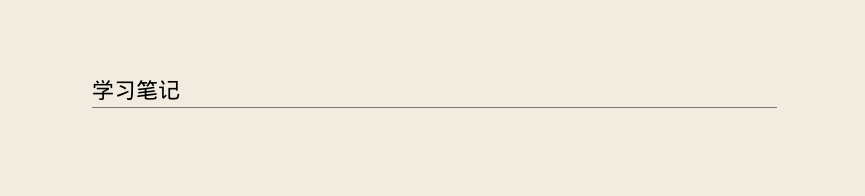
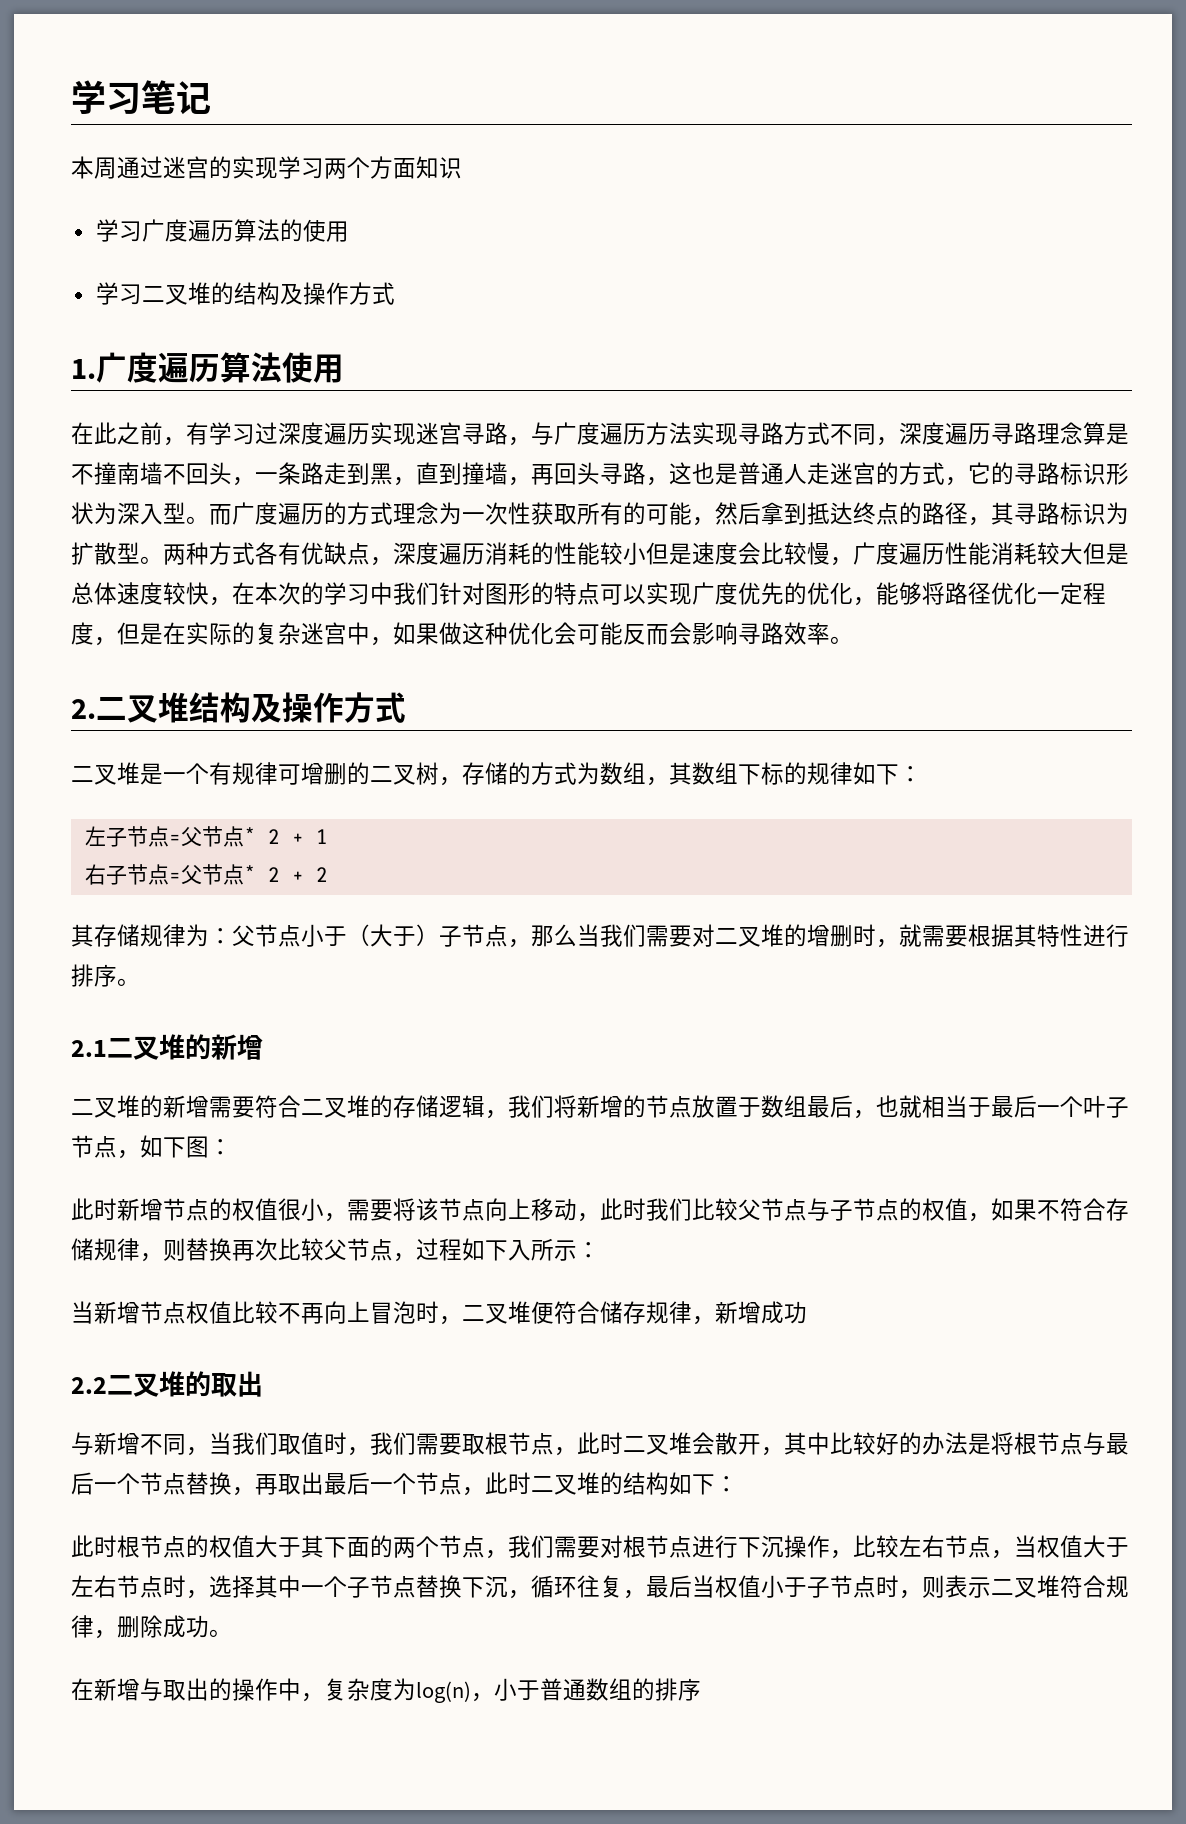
(180, 90) none -> [71,156,462,179] [95,219,349,242] [95,282,395,305] [71,352,344,383] [71,422,1129,446] [71,462,1129,486] [71,502,1129,526] [71,542,1129,566] [71,582,1106,606] [71,622,853,646] [71,692,406,723] [71,762,922,786] [84,826,328,847] [84,864,328,885] [71,924,1129,948] [71,964,140,987] [71,1034,263,1060] [71,1095,1129,1119] [71,1135,232,1159] [71,1198,1129,1222] [71,1238,600,1262] [71,1301,807,1325] [71,1371,263,1397] [71,1432,1129,1456] [71,1472,738,1496] [71,1535,1129,1559] [71,1575,1129,1599] [71,1615,232,1639] [71,1678,701,1703] // 本周通过迷宫的实现学习两个方面知识 // 学习广度遍历算法的使用 // 学习二叉堆的结构及操作方式 // 1.广度遍历算法使用 // 在此之前，有学习过深度遍历实现迷宫寻路，与广度遍历方法实现寻路方式不同，深度遍历寻路理念算是不撞南墙不回头，一条路走到黑，直到撞墙，再回头寻路，这也是普通人走迷宫的方式，它的寻路标识形状为深入型。而广度遍历的方式理念为一次性获取所有的可能，然后拿到抵达终点的路径，其寻路标识为扩散型。两种方式各有优缺点，深度遍历消耗的性能较小但是速度会比较慢，广度遍历性能消耗较大但是总体速度较快，在本次的学习中我们针对图形的特点可以实现广度优先的优化，能够将路径优化一定程度，但是在实际的复杂迷宫中，如果做这种优化会可能反而会影响寻路效率。 // 2.二叉堆结构及操作方式 // 二叉堆是一个有规律可增删的二叉树，存储的方式为数组，其数组下标的规律如下： // 左子节点=父节点* 2 + 1 // 右子节点=父节点* 2 + 2 // 其存储规律为：父节点小于（大于）子节点，那么当我们需要对二叉堆的增删时，就需要根据其特性进行排序。 // 2.1二叉堆的新增 // 二叉堆的新增需要符合二叉堆的存储逻辑，我们将新增的节点放置于数组最后，也就相当于最后一个叶子节点，如下图： // 此时新增节点的权值很小，需要将该节点向上移动，此时我们比较父节点与子节点的权值，如果不符合存储规律，则替换再次比较父节点，过程如下入所示： // 当新增节点权值比较不再向上冒泡时，二叉堆便符合储存规律，新增成功 // 2.2二叉堆的取出 // 与新增不同，当我们取值时，我们需要取根节点，此时二叉堆会散开，其中比较好的办法是将根节点与最后一个节点替换，再取出最后一个节点，此时二叉堆的结构如下： // 此时根节点的权值大于其下面的两个节点，我们需要对根节点进行下沉操作，比较左右节点，当权值大于左右节点时，选择其中一个子节点替换下沉，循环往复，最后当权值小于子节点时，则表示二叉堆符合规律，删除成功。 // 在新增与取出的操作中，复杂度为log(n)，小于普通数组的排序

